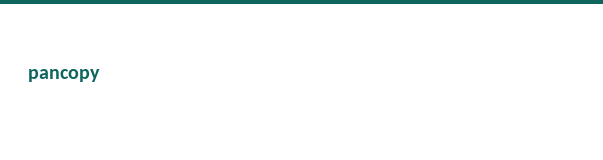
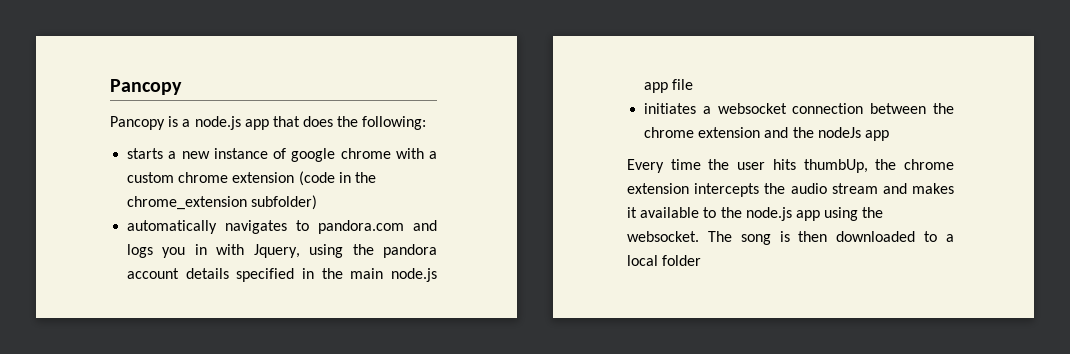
[28,69,100,82] pancopy -> [110,79,182,95] [110,116,427,130] [127,148,437,162] [127,171,376,186] [127,195,318,210] [127,220,437,234] [127,244,437,258] [127,268,437,282] [644,79,694,93] [644,103,954,114] [644,127,889,141] [627,159,954,173] [627,183,954,197] [627,207,884,221] [627,231,954,245] [627,255,702,266] Pancopy // Pancopy is a node.js app that does the following: // starts a new instance of google chrome with a custom chrome extension (code in the chrome_extension subfolder) // automatically navigates to pandora.com and logs you in with Jquery, using the pandora account details specified in the main node.js app file // initiates a websocket connection between the chrome extension and the nodeJs app // Every time the user hits thumbUp, the chrome extension intercepts the audio stream and makes it available to the node.js app using the websocket. The song is then downloaded to a local folder

